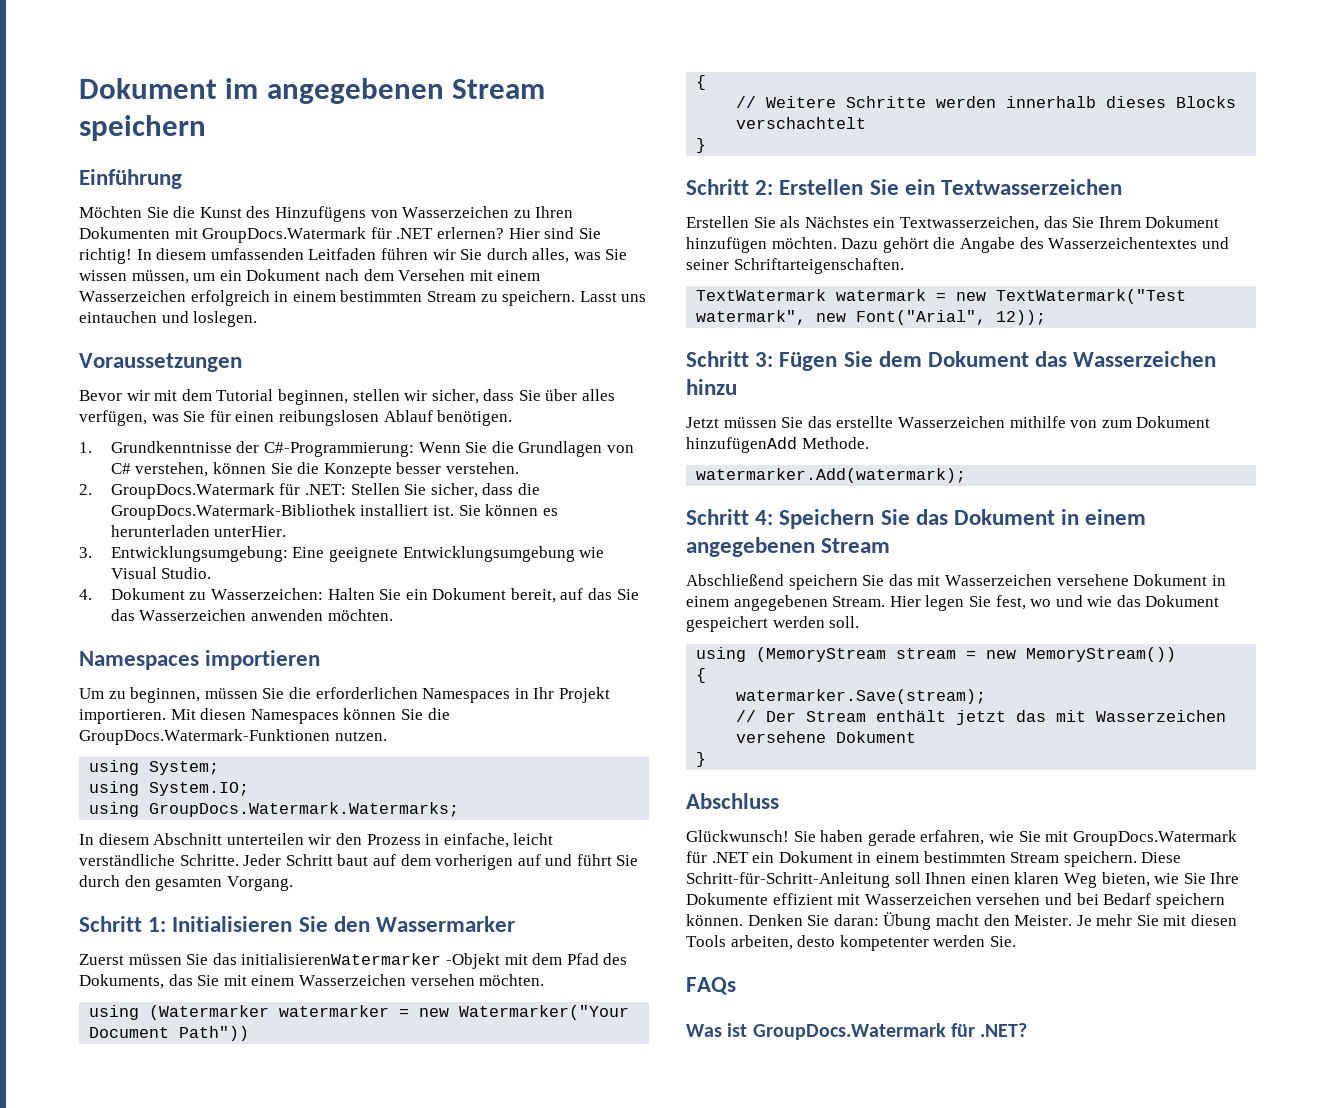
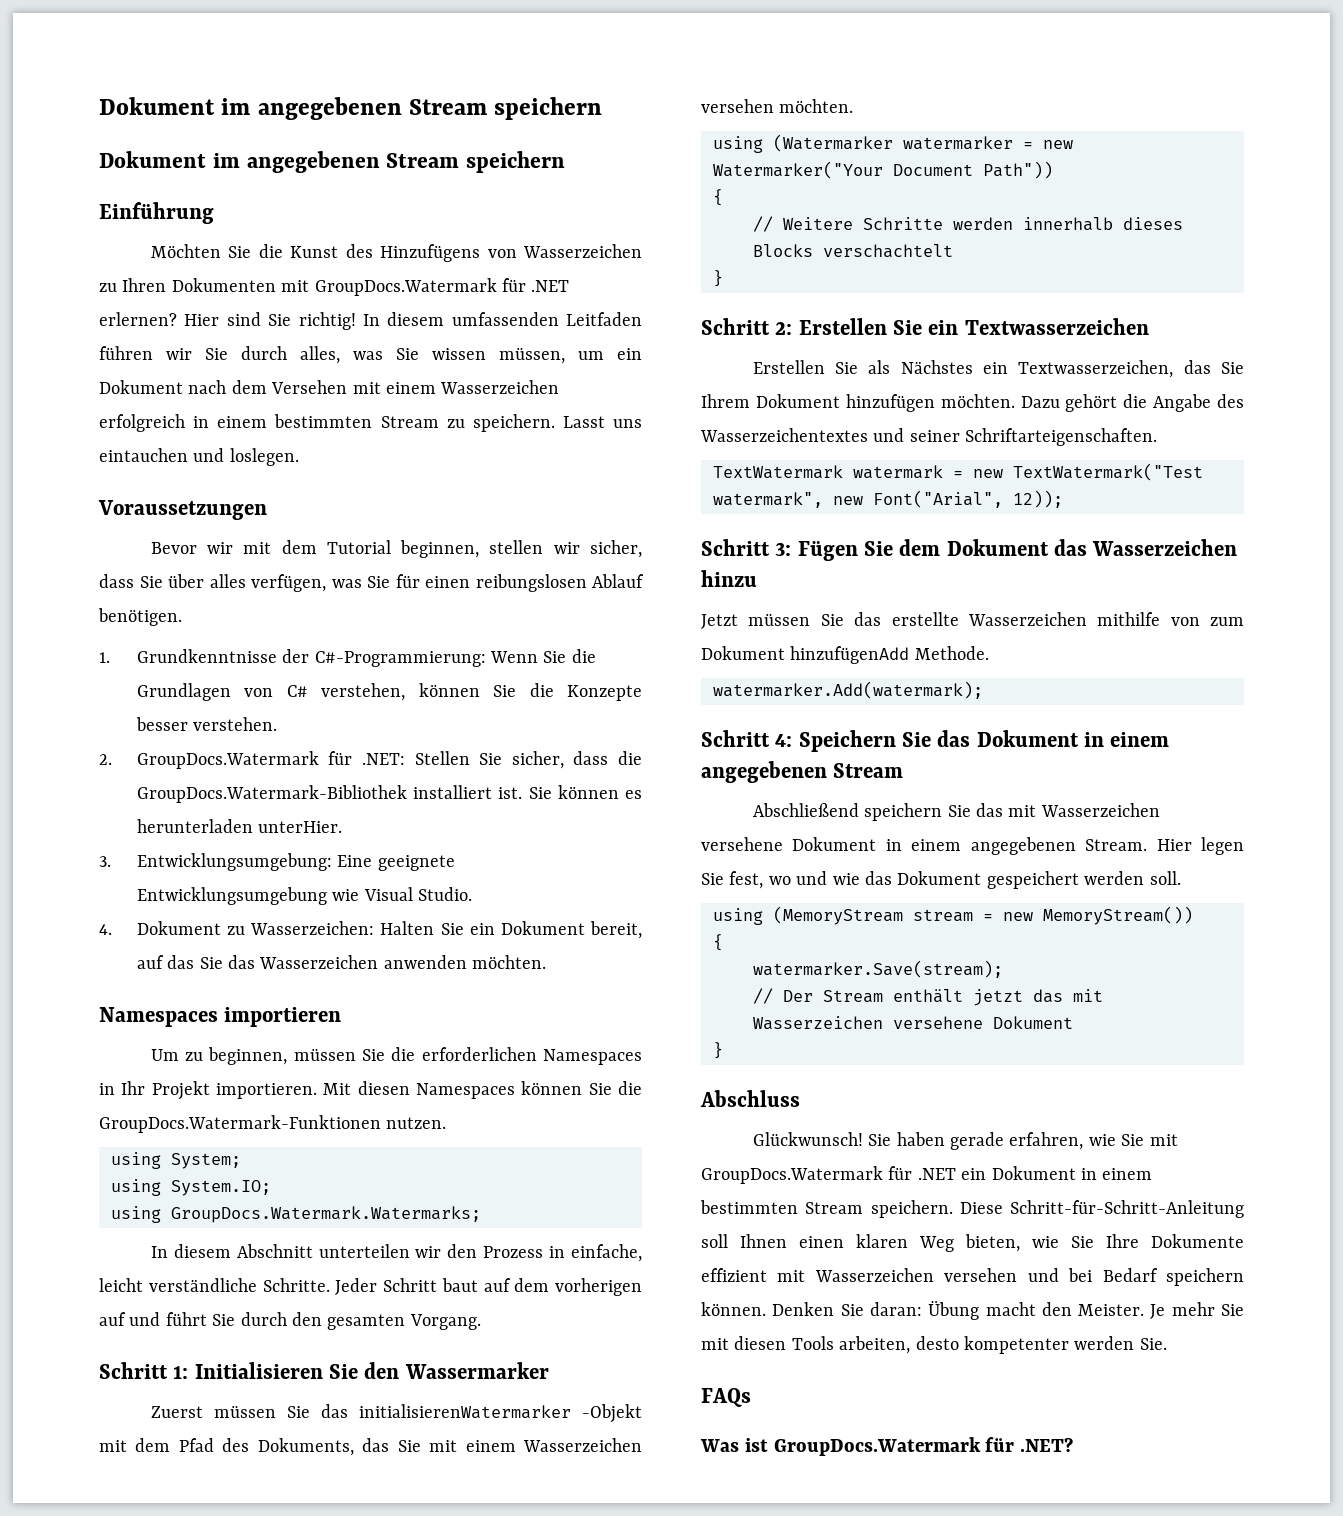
[79,78,546,104] [79,115,206,141] Dokument im angegebenen Stream speichern -> [99,97,603,120] [99,151,565,173] Dokument im angegebenen Stream speichern // Dokument im angegebenen Stream speichern

